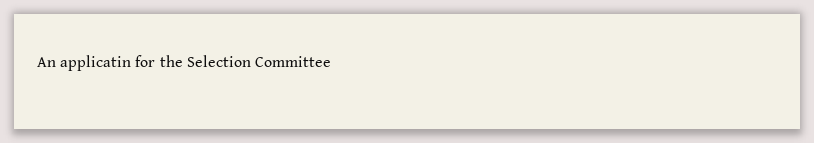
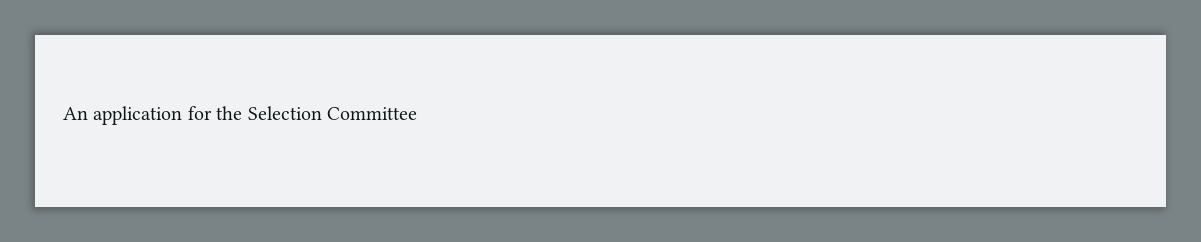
[60,55,132,71] applicatin -> [93,106,183,125] application

